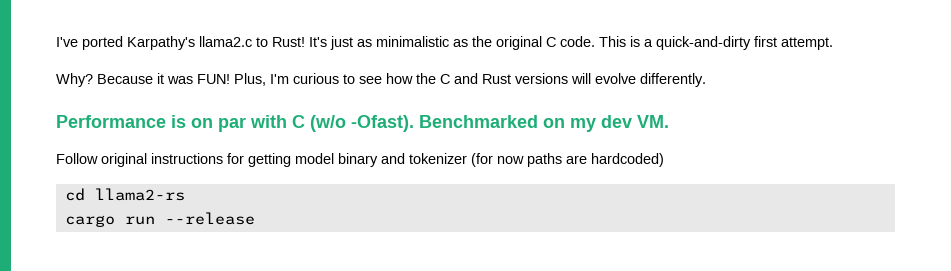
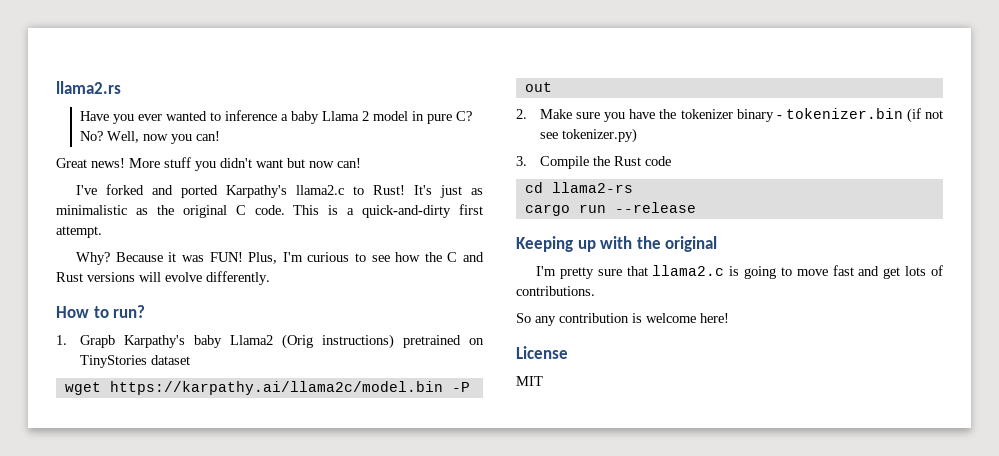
[56,37,78,47] I've -> [56,81,121,94] [80,110,473,124] [80,131,221,144] [56,157,361,171] [76,184,174,195] llama2.rs // Have you ever wanted to inference a baby Llama 2 model in pure C? No? Well, now you can! // Great news! More stuff you didn't want but now can! // I've forked and
[56,115,669,132] [56,153,664,167] Performance is on par with C (w/o -Ofast). Benchmarked on my dev VM. // Follow original instructions for getting model binary and tokenizer (for now paths are hardcoded) -> [56,305,146,318] [56,334,484,349] [80,355,191,368] [64,381,470,395] [524,82,552,92] [516,108,943,123] [540,128,638,143] [516,156,672,169] How to run? // 1. Grapb Karpathy's baby Llama2 (Orig instructions) pretrained on TinyStories dataset // wget https://karpathy.ai/llama2c/model.bin -P out // 2. Make sure you have the tokenizer binary - tokenizer.bin (if not see tokenizer.py) // 3. Compile the Rust code
(255, 218) none -> [516,236,718,252] [536,265,943,279] [516,286,595,296] [516,313,729,326] [516,346,568,359] [516,376,543,386] // Keeping up with the original // I'm pretty sure that llama2.c is going to move fast and get lots of contributions. // So any contribution is welcome here! // License // MIT

